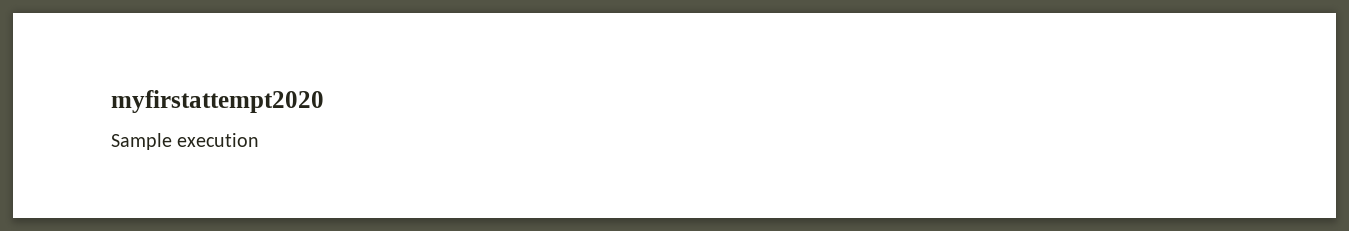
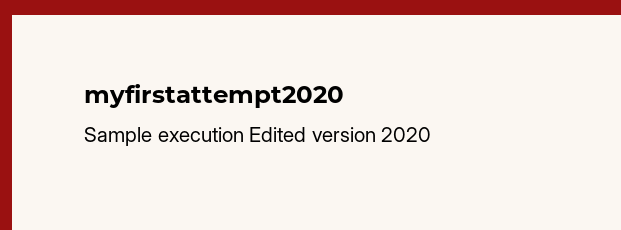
(260, 140) none -> [249,127,432,142] Edited version 2020

